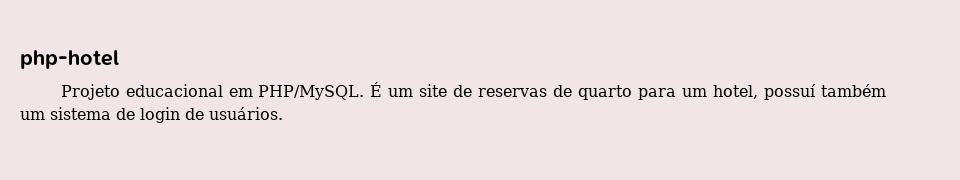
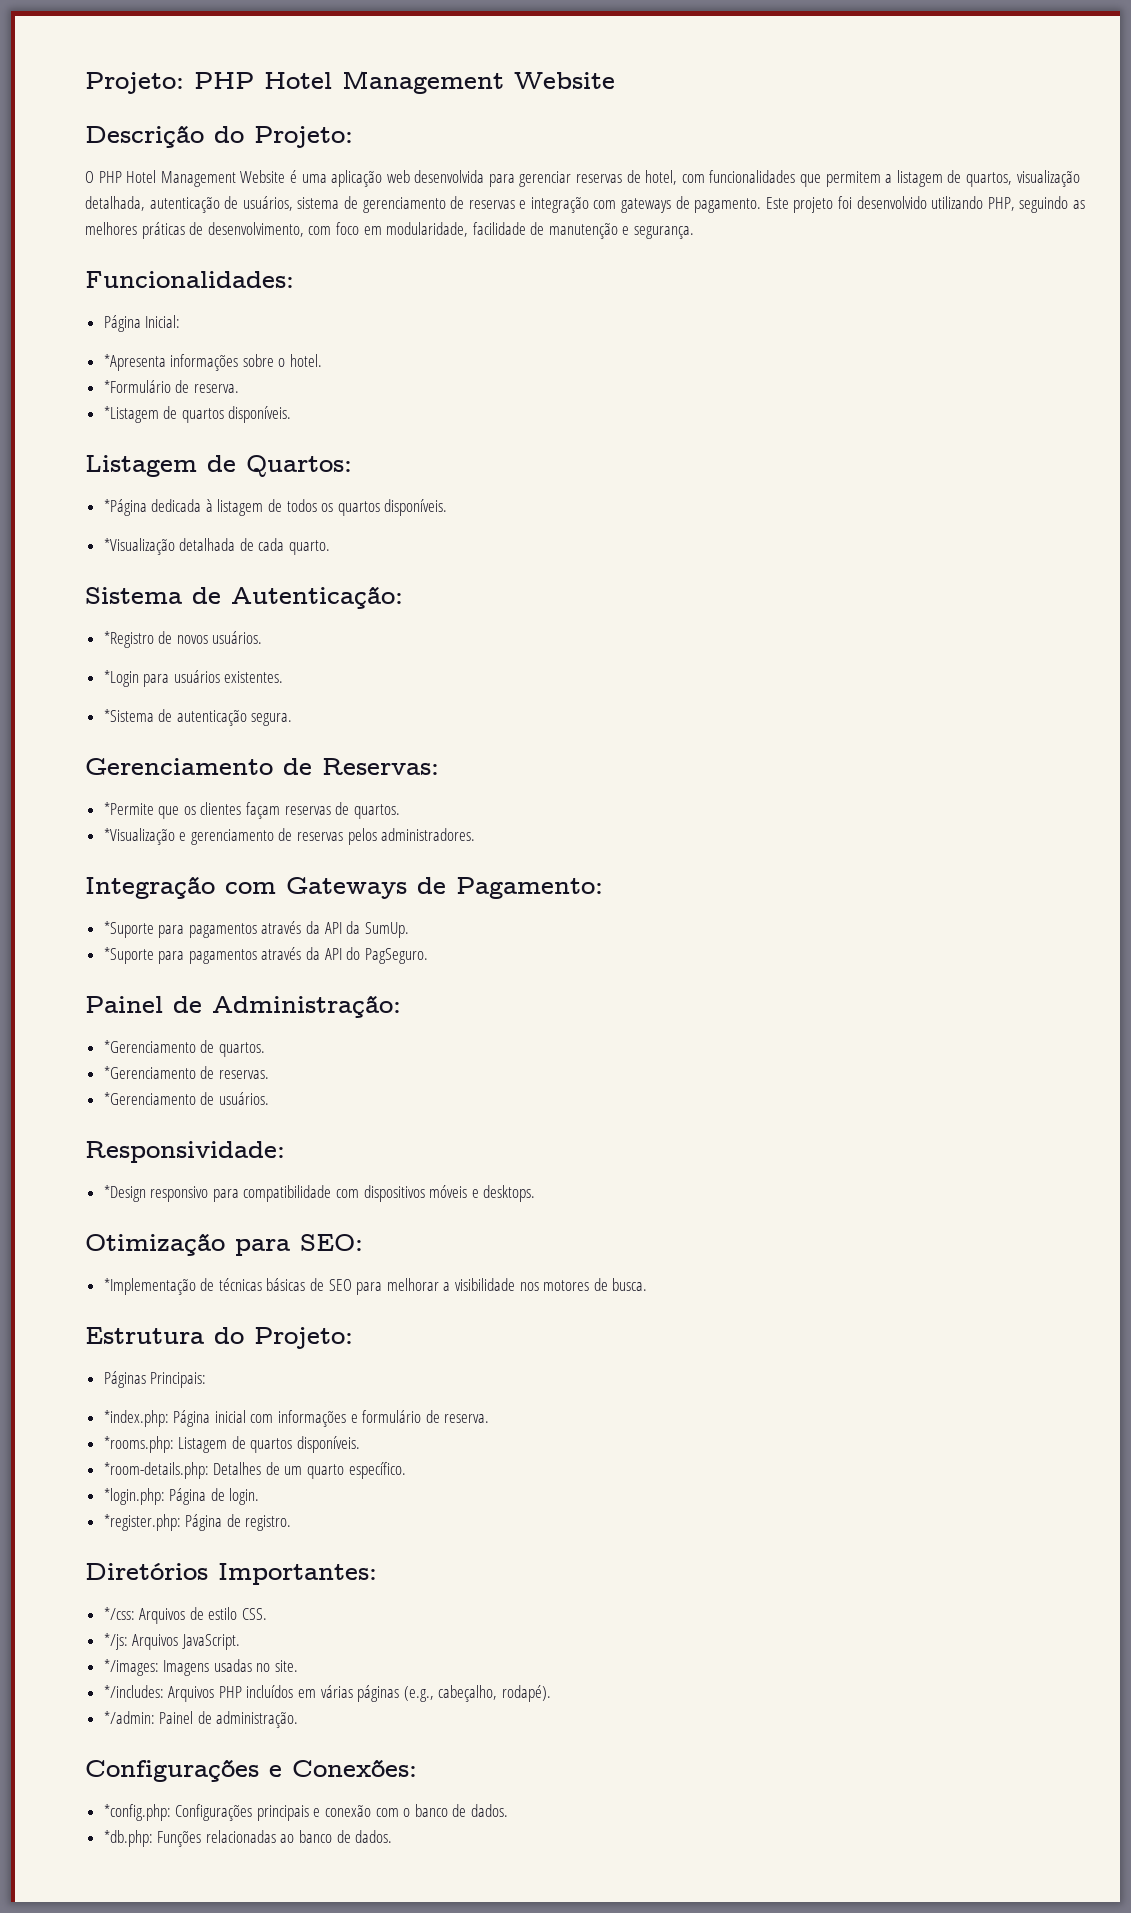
[20,50,119,69] [60,82,886,100] [20,107,283,123] php-hotel // Projeto educacional em PHP/MySQL. É um site de reservas de quarto para um hotel, possuí também um sistema de login de usuários. -> [85,71,615,94] [85,125,353,148] [85,170,1080,187] [85,196,1085,213] [85,222,695,239] [85,271,294,288] [103,315,181,332] [103,354,323,371] [103,380,239,393] [103,406,292,423] [85,455,352,477] [103,499,448,516] [103,538,331,555] [85,586,403,609] [103,631,263,648] [103,670,284,687] [103,709,293,726] [85,758,439,775] [103,802,400,819] [103,828,476,845] [85,876,603,899] [103,921,409,938] [103,947,428,964] [85,995,401,1018] [103,1040,265,1057] [103,1066,269,1079] [103,1092,269,1105] [85,1141,285,1163] [103,1185,536,1202] [85,1233,363,1256] [103,1278,648,1295] [85,1327,353,1349] [103,1371,207,1388] [103,1410,490,1427] [103,1436,361,1453] [103,1462,406,1479] [103,1488,260,1505] [103,1514,292,1531] [85,1563,377,1585] [103,1607,268,1624] [103,1633,240,1650] [103,1659,299,1676] [103,1685,552,1702] [103,1711,299,1728] [85,1759,417,1782] [103,1804,509,1821] [103,1830,393,1847] Projeto: PHP Hotel Management Website // Descrição do Projeto: // O PHP Hotel Management Website é uma aplicação web desenvolvida para gerenciar reservas de hotel, com funcionalidades que permitem a listagem de quartos, visualização detalhada, autenticação de usuários, sistema de gerenciamento de reservas e integração com gateways de pagamento. Este projeto foi desenvolvido utilizando PHP, seguindo as melhores práticas de desenvolvimento, com foco em modularidade, facilidade de manutenção e segurança. // Funcionalidades: // Página Inicial: // *Apresenta informações sobre o hotel. // *Formulário de reserva. // *Listagem de quartos disponíveis. // Listagem de Quartos: // *Página dedicada à listagem de todos os quartos disponíveis. // *Visualização detalhada de cada quarto. // Sistema de Autenticação: // *Registro de novos usuários. // *Login para usuários existentes. // *Sistema de autenticação segura. // Gerenciamento de Reservas: // *Permite que os clientes façam reservas de quartos. // *Visualização e gerenciamento de reservas pelos administradores. // Integração com Gateways de Pagamento: // *Suporte para pagamentos através da API da SumUp. // *Suporte para pagamentos através da API do PagSeguro. // Painel de Administração: // *Gerenciamento de quartos. // *Gerenciamento de reservas. // *Gerenciamento de usuários. // Responsividade: // *Design responsivo para compatibilidade com dispositivos móveis e desktops. // Otimização para SEO: // *Implementação de técnicas básicas de SEO para melhorar a visibilidade nos motores de busca. // Estrutura do Projeto: // Páginas Principais: // *index.php: Página inicial com informações e formulário de reserva. // *rooms.php: Listagem de quartos disponíveis. // *room-details.php: Detalhes de um quarto específico. // *login.php: Página de login. // *register.php: Página de registro. // Diretórios Importantes: // */css: Arquivos de estilo CSS. // */js: Arquivos JavaScript. // */images: Imagens usadas no site. // */includes: Arquivos PHP incluídos em várias páginas (e.g., cabeçalho, rodapé). // */admin: Painel de administração. // Configurações e Conexões: // *config.php: Configurações principais e conexão com o banco de dados. // *db.php: Funções relacionadas ao banco de dados.

